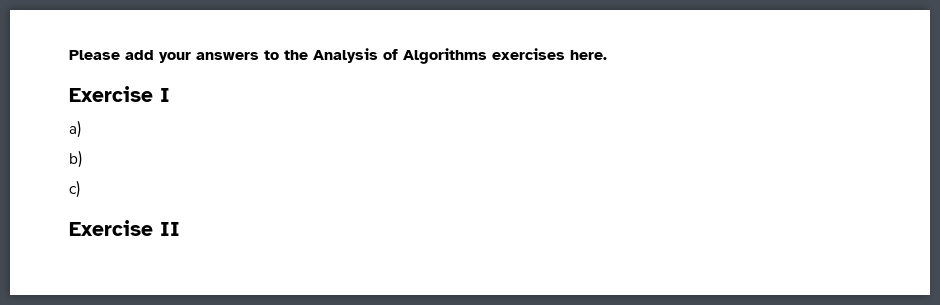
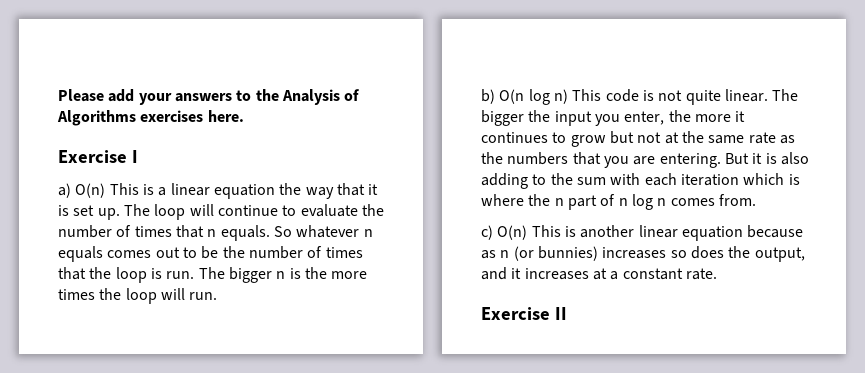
[69,150,83,168] [69,180,81,198] // b) // c) -> [75,183,379,199] [58,204,384,220] [58,225,373,241] [58,246,363,262] [58,267,368,283] [58,288,218,304] [481,89,799,105] [481,110,746,126] [481,131,795,147] [481,152,809,168] [481,173,800,189] [481,194,756,210] [481,225,804,241] [481,246,805,262] [481,267,717,280] O(n) This is a linear equation the way that it is set up. The loop will continue to evaluate the number of times that n equals. So whatever n equals comes out to be the number of times that the loop is run. The bigger n is the more times the loop will run. // b) O(n log n) This code is not quite linear. The bigger the input you enter, the more it continues to grow but not at the same rate as the numbers that you are entering. But it is also adding to the sum with each iteration which is where the n part of n log n comes from. // c) O(n) This is another linear equation because as n (or bunnies) increases so does the output, and it increases at a constant rate.

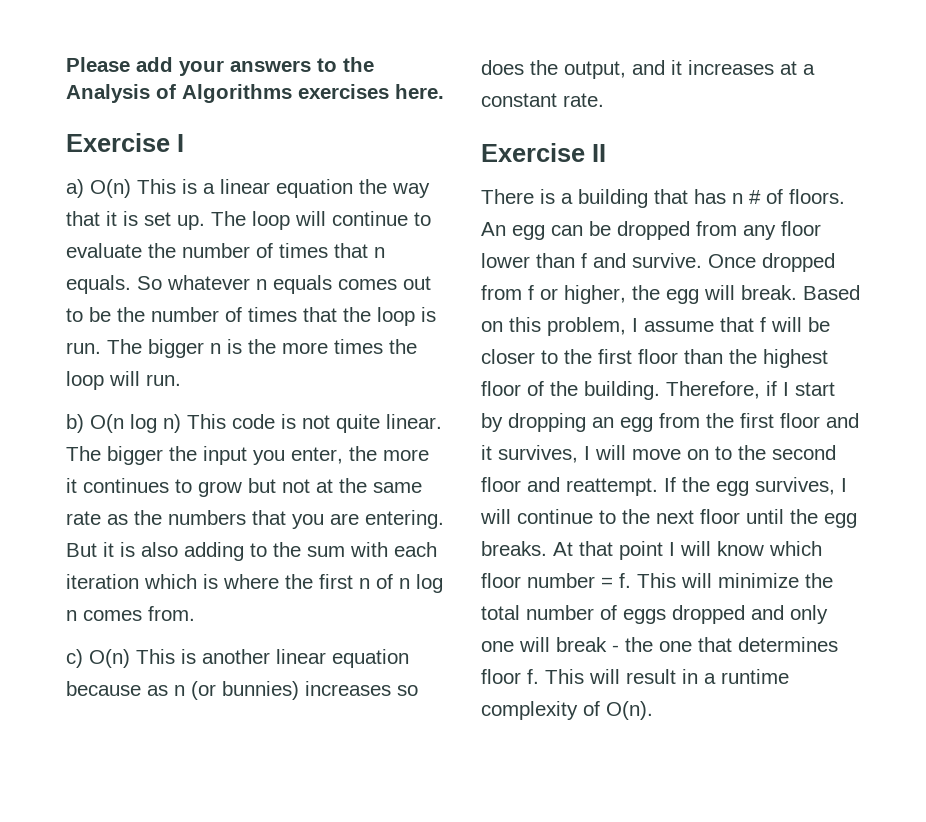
[554,195,597,210] n part -> [319,574,370,589] first n
(567, 313) none -> [481,189,845,208] [481,221,821,240] [481,253,835,272] [481,285,860,304] [481,317,830,336] [481,349,828,368] [481,381,835,400] [481,413,859,432] [481,445,836,463] [481,477,847,496] [480,509,857,528] [481,541,822,560] [481,573,833,588] [481,605,828,624] [481,637,838,652] [481,669,789,684] [481,701,653,720] // There is a building that has n # of floors. An egg can be dropped from any floor lower than f and survive. Once dropped from f or higher, the egg will break. Based on this problem, I assume that f will be closer to the first floor than the highest floor of the building. Therefore, if I start by dropping an egg from the first floor and it survives, I will move on to the second floor and reattempt. If the egg survives, I will continue to the next floor until the egg breaks. At that point I will know which floor number = f. This will minimize the total number of eggs dropped and only one will break - the one that determines floor f. This will result in a runtime complexity of O(n).

